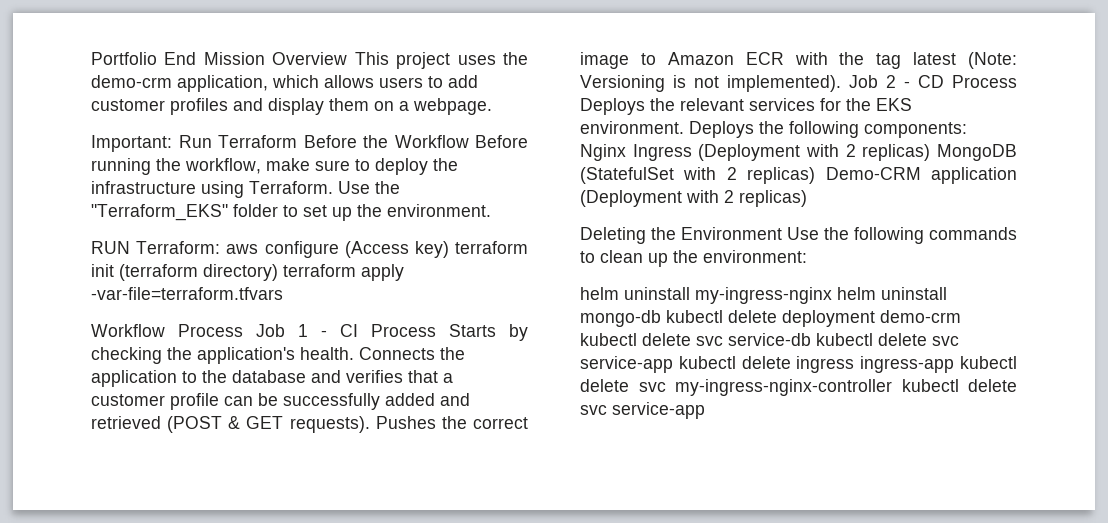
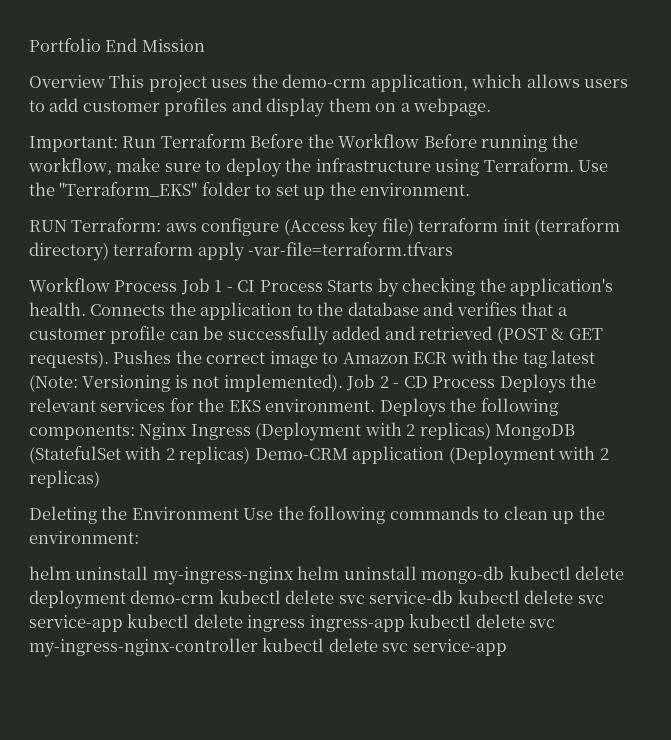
(265, 58) none -> (205, 45) //
[414,241,449,258] key) -> [349,218,414,237] key file)

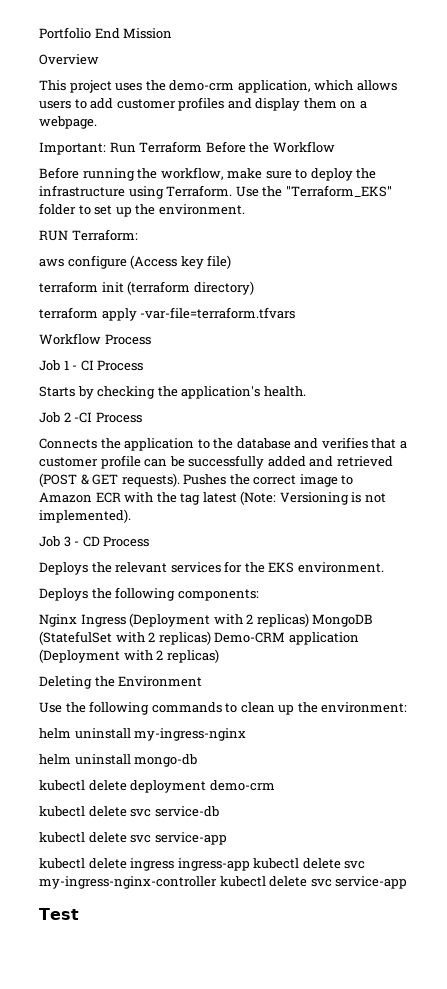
(105, 81) none -> (99, 59) //
(420, 141) none -> (335, 147) //
(162, 225) none -> (138, 235) //
(414, 227) none -> (232, 262) //
(109, 251) none -> (254, 288) //
(178, 286) none -> (151, 339) //
(323, 286) none -> (144, 365) //
(86, 309) none -> [39,412,142,423] // Job 2 -CI Process //
[346,374,389,391] Job 2 -> [39,536,71,547] // Job 3
(496, 382) none -> (150, 541) //
(376, 405) none -> (384, 567) //
(135, 432) none -> (259, 595) //
(239, 513) none -> (203, 681) //
(294, 576) none -> (247, 734) //
(505, 575) none -> (198, 760) //
(215, 597) none -> (275, 785) //
[457,590,604,604] [29,615,123,632] kubectl delete svc service-app -> [39,832,227,845] // kubectl delete svc service-app //
(507, 647) none -> [39,908,79,920] // Test

